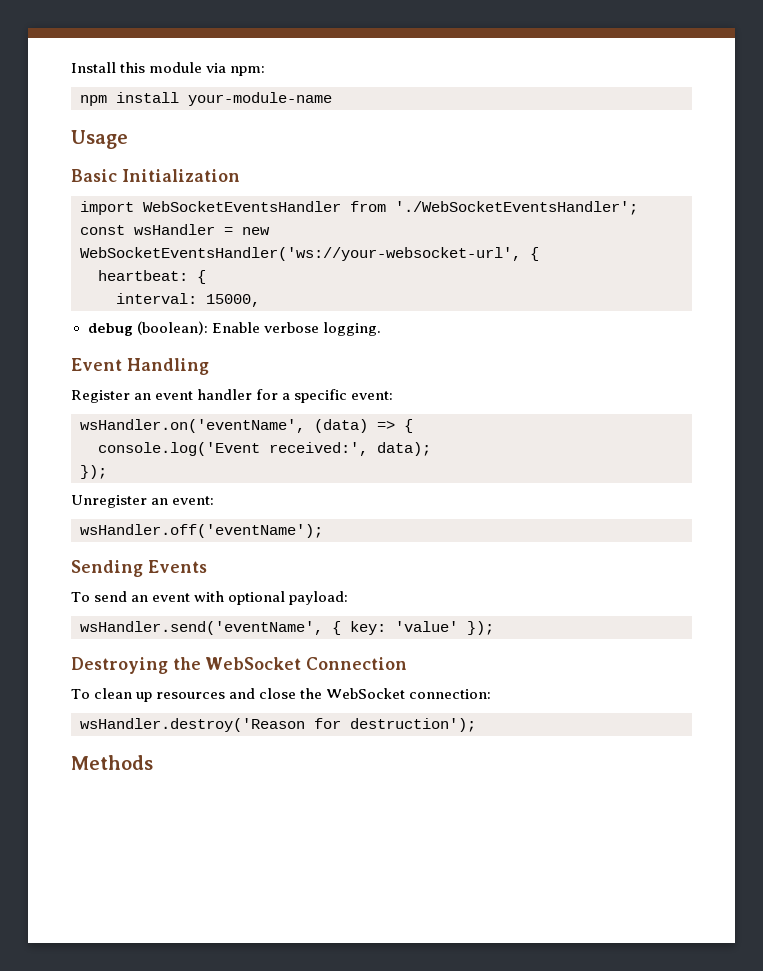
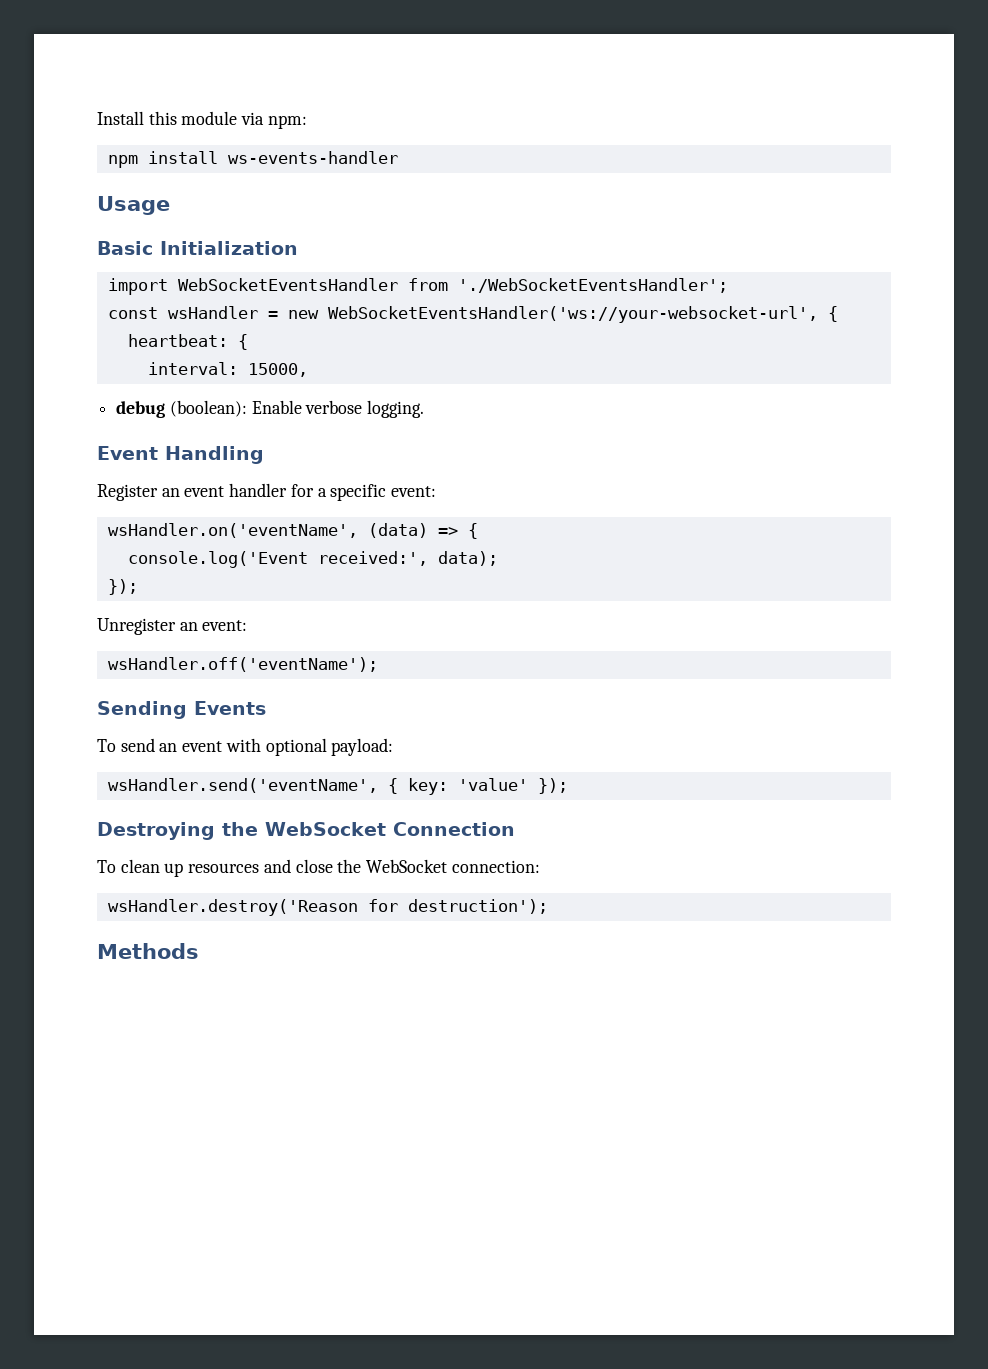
[188,92,332,106] your-module-name -> [227,151,398,164] ws-events-handler

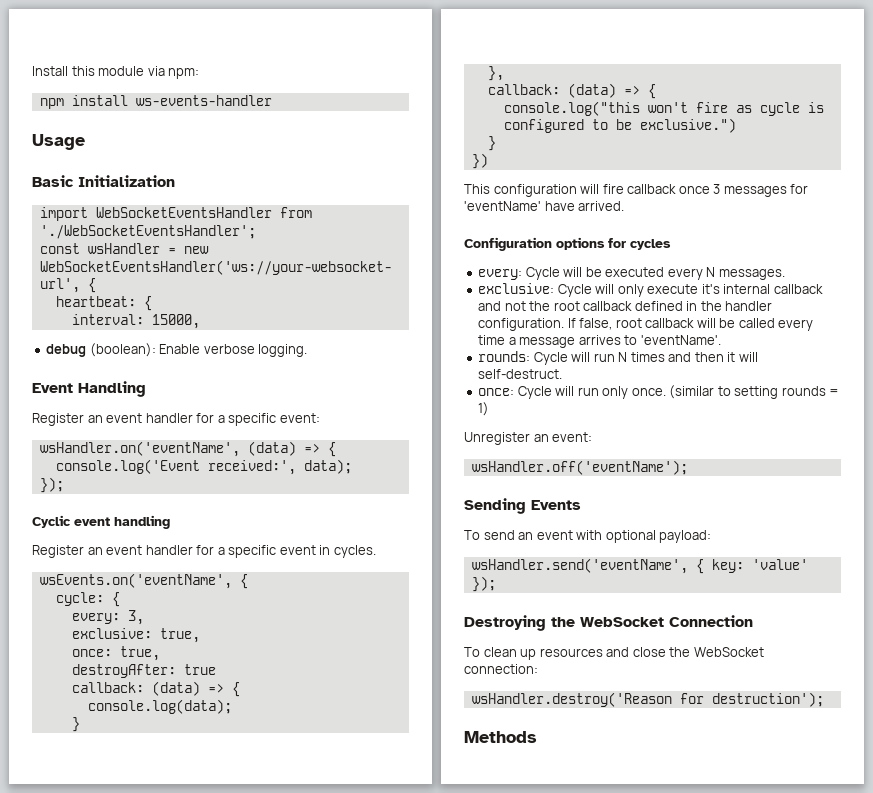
(138, 587) none -> [32,515,170,529] [32,545,376,558] [39,573,248,589] [55,592,120,607] [71,610,144,625] [71,628,200,643] [71,646,160,661] [71,664,216,678] [71,681,240,697] [87,699,232,714] [71,717,80,732] [487,66,504,81] [487,83,656,99] [503,101,824,116] [503,118,736,133] [487,136,496,151] [471,153,488,169] [464,184,809,197] [464,201,625,211] [464,237,671,251] [478,267,785,280] [478,283,823,297] [478,301,773,311] [478,318,814,331] [478,335,721,348] [478,351,758,365] [478,369,563,379] [478,385,840,399] [478,402,490,416] // Cyclic event handling // Register an event handler for a specific event in cycles. // wsEvents.on('eventName', { // cycle: { // every: 3, // exclusive: true, // once: true, // destroyAfter: true // callback: (data) => { // console.log(data); // } // }, // callback: (data) => { // console.log("this won't fire as cycle is configured to be exclusive.") // } // }) // This configuration will fire callback once 3 messages for 'eventName' have arrived. // Configuration options for cycles // every: Cycle will be executed every N messages. // exclusive: Cycle will only execute it's internal callback and not the root callback defined in the handler configuration. If false, root callback will be called every time a message arrives to 'eventName'. // rounds: Cycle will run N times and then it will self-destruct. // once: Cycle will run only once. (similar to setting rounds = 1)

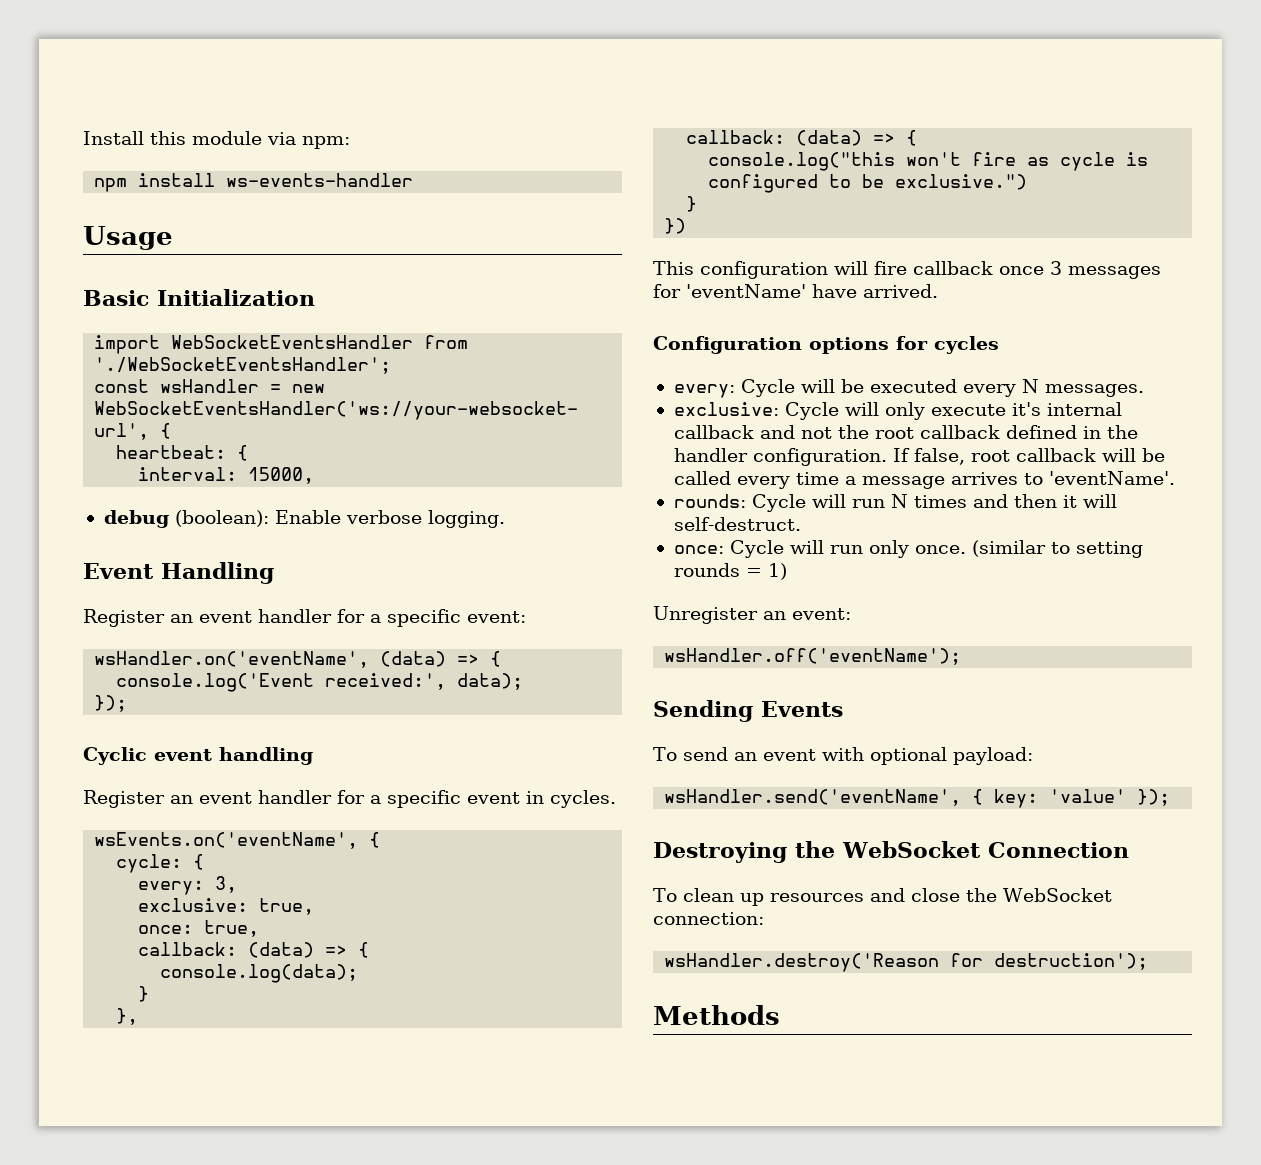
[71,664,216,678] // destroyAfter: true -> (260, 928) none

